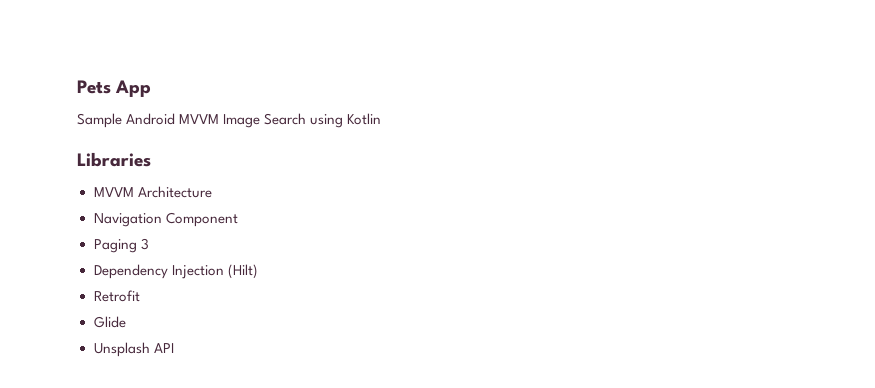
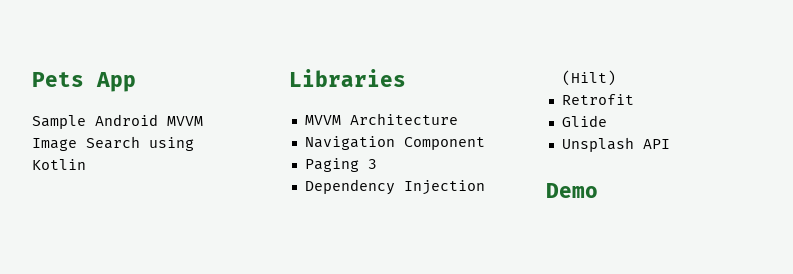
(174, 348) none -> [546,183,598,198] // Demo

